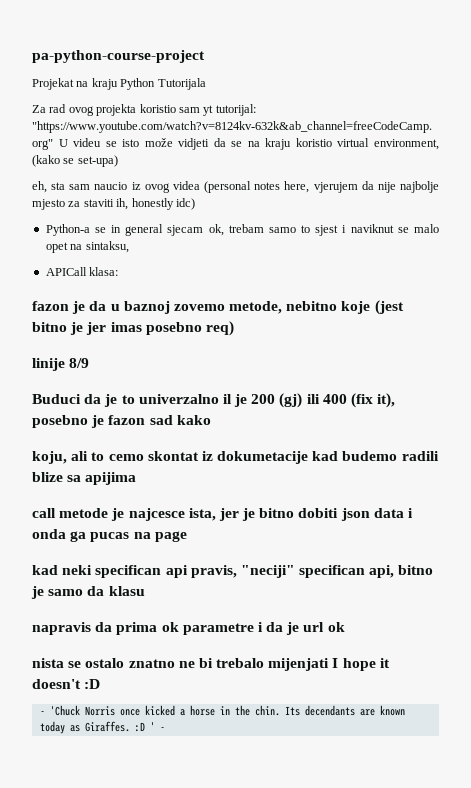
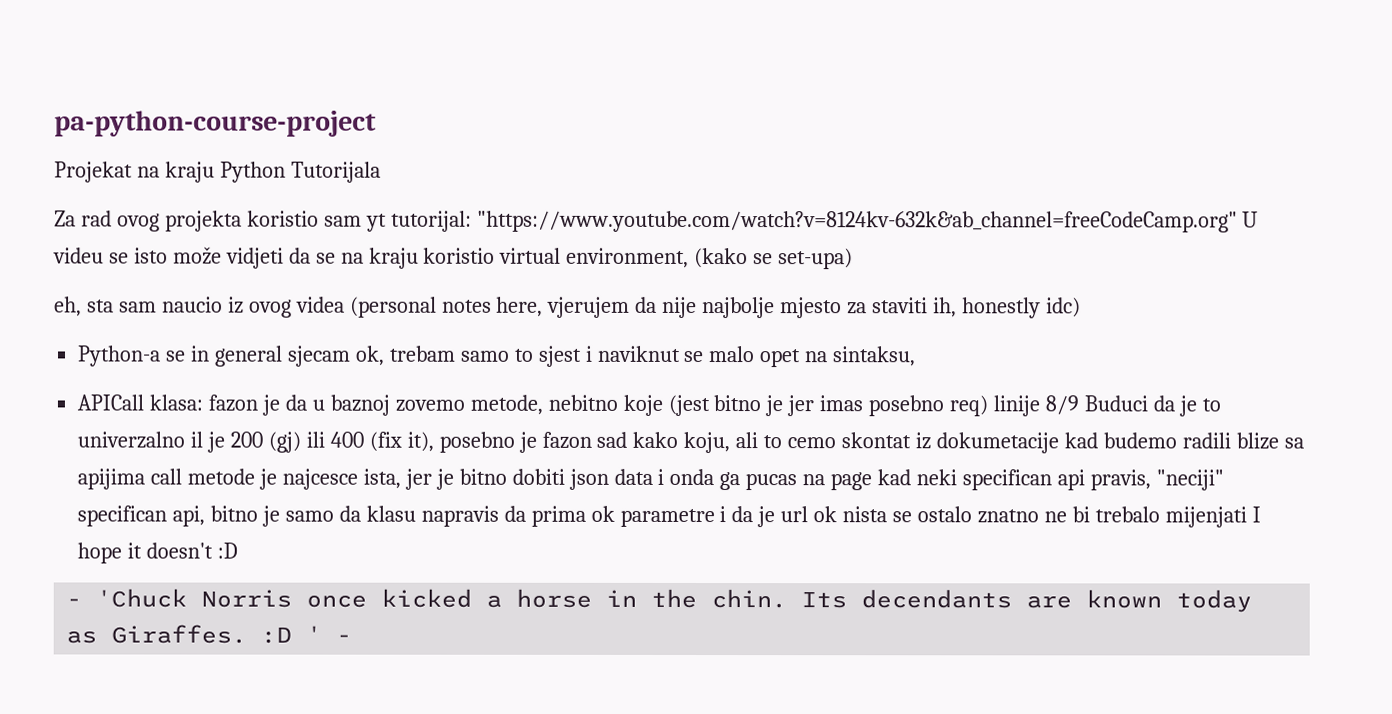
(119, 271) // -> (204, 402) none
(234, 328) // -> (989, 406) none
(90, 363) // -> (1080, 405) none
(211, 420) // -> (679, 439) none
(137, 478) // -> (146, 479) none
(187, 536) // -> (873, 481) none
(145, 591) // -> (416, 513) none
(345, 627) // -> (838, 514) none

